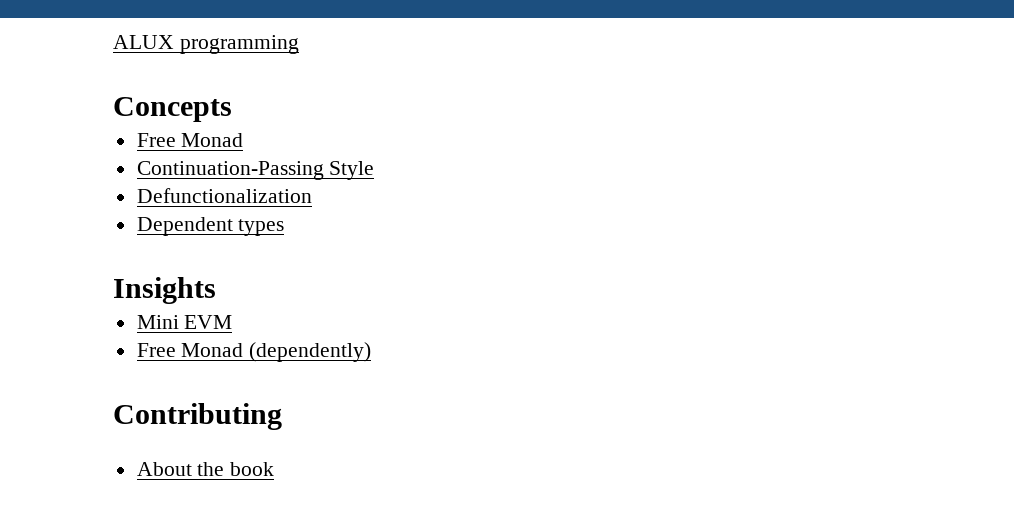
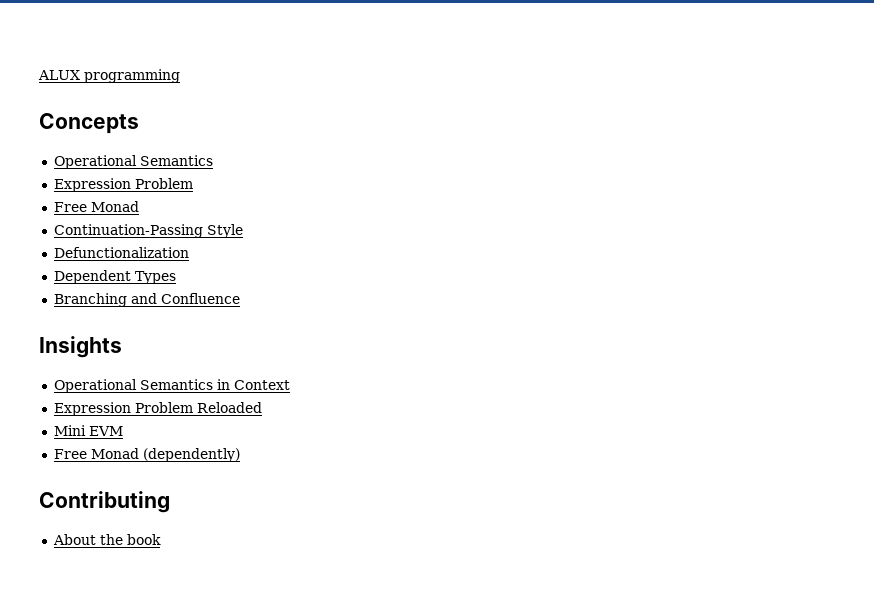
(232, 109) none -> [53,155,213,169] [53,178,193,192] // Operational Semantics // Expression Problem
[238,219,285,236] [113,277,216,304] types // Insights -> [134,271,176,284] [53,293,240,307] [39,336,122,358] [53,379,290,393] [53,402,262,416] Types // Branching and Confluence // Insights // Operational Semantics in Context // Expression Problem Reloaded

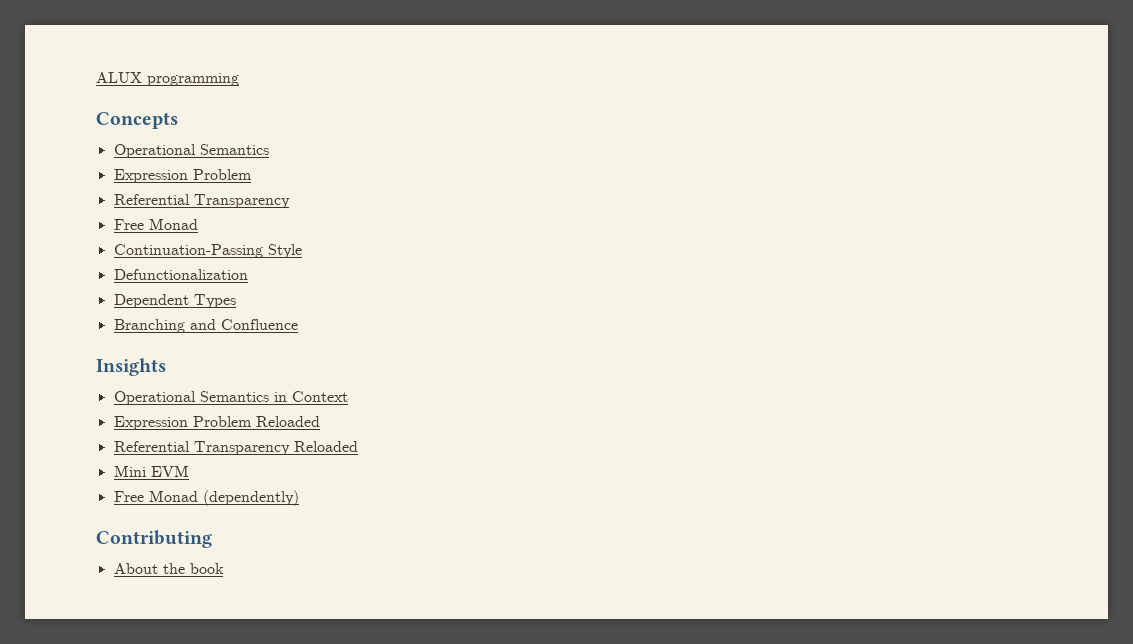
(193, 183) none -> [113,194,290,208] // Referential Transparency
(262, 407) none -> [113,441,358,455] // Referential Transparency Reloaded

